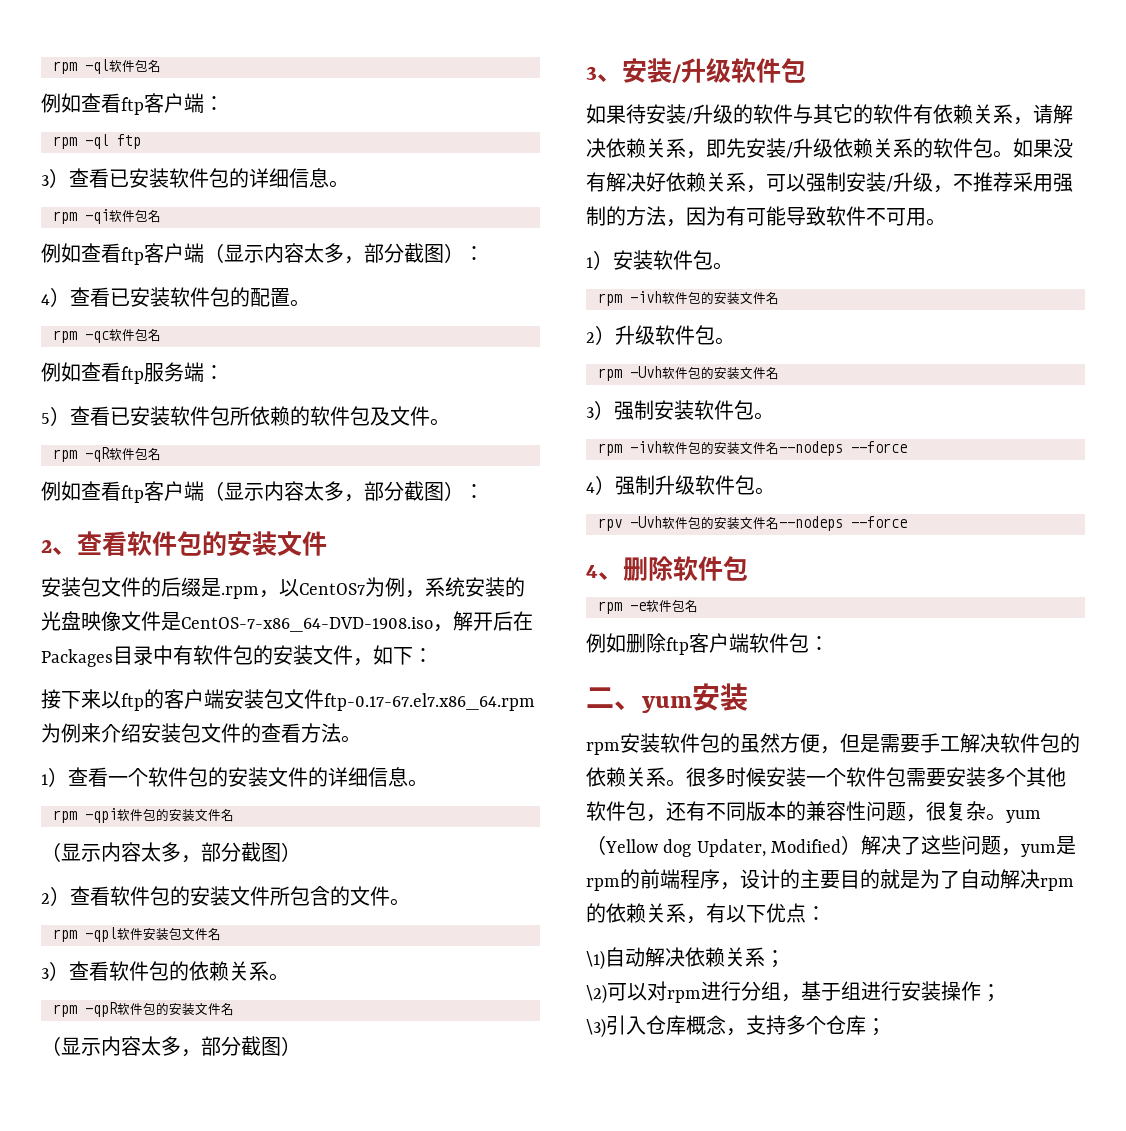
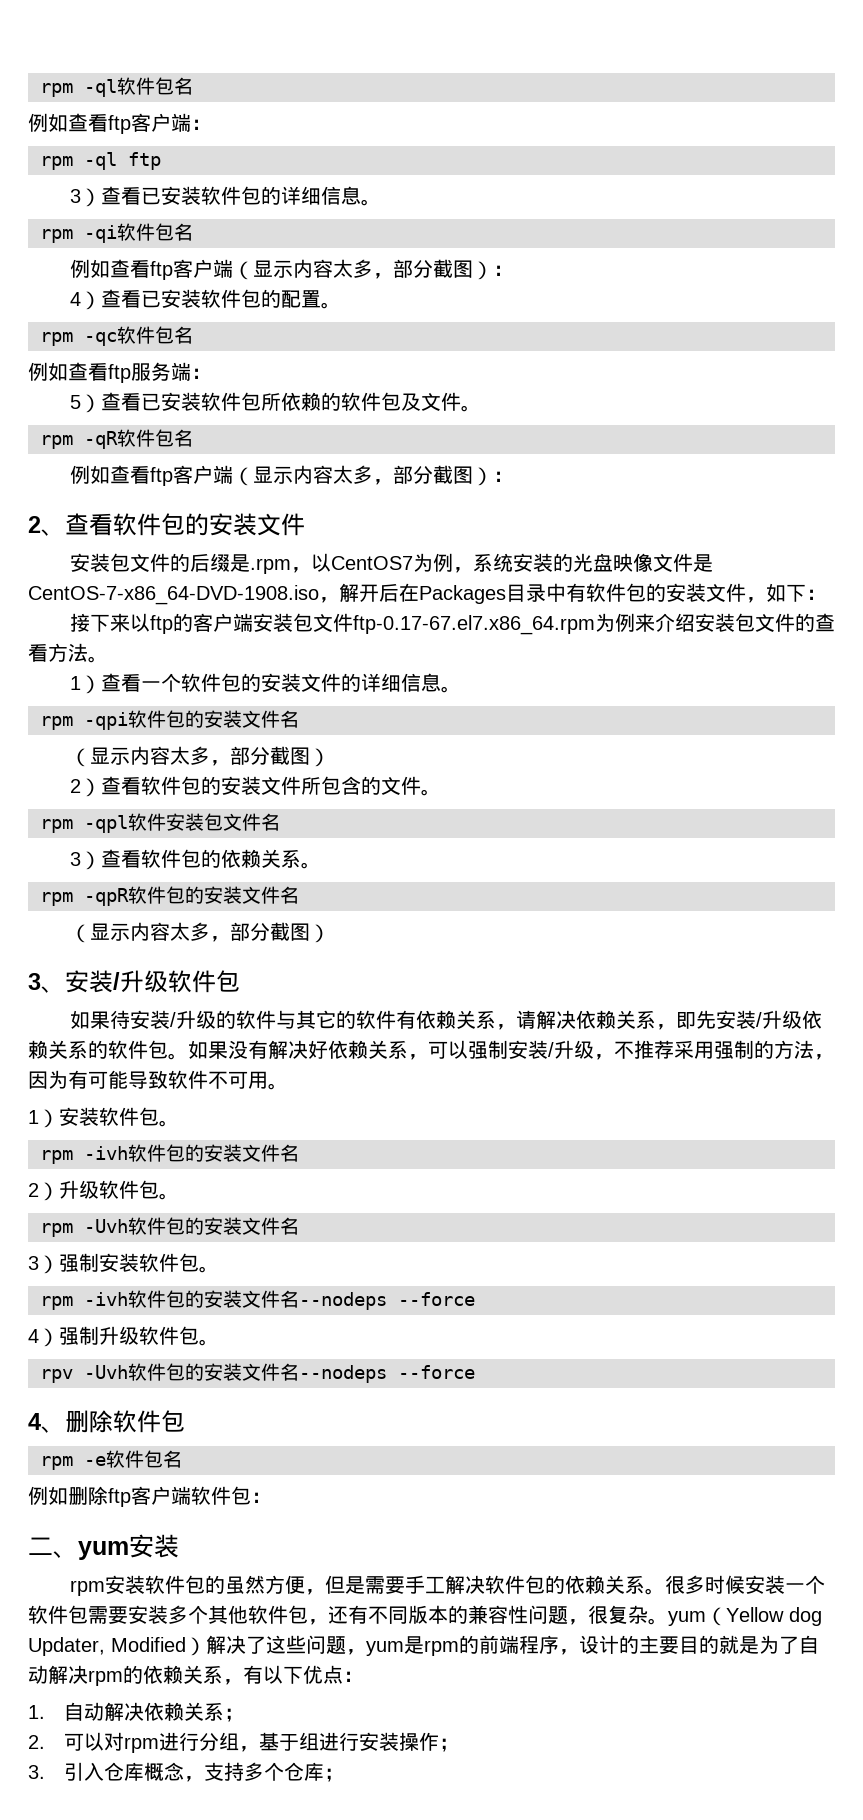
[586,950,605,970] \1) -> [28,1705,45,1719] 1.
[586,984,607,1004] \2) -> [28,1735,45,1749] 2.
[586,1018,606,1038] \3) -> [28,1765,45,1779] 3.

